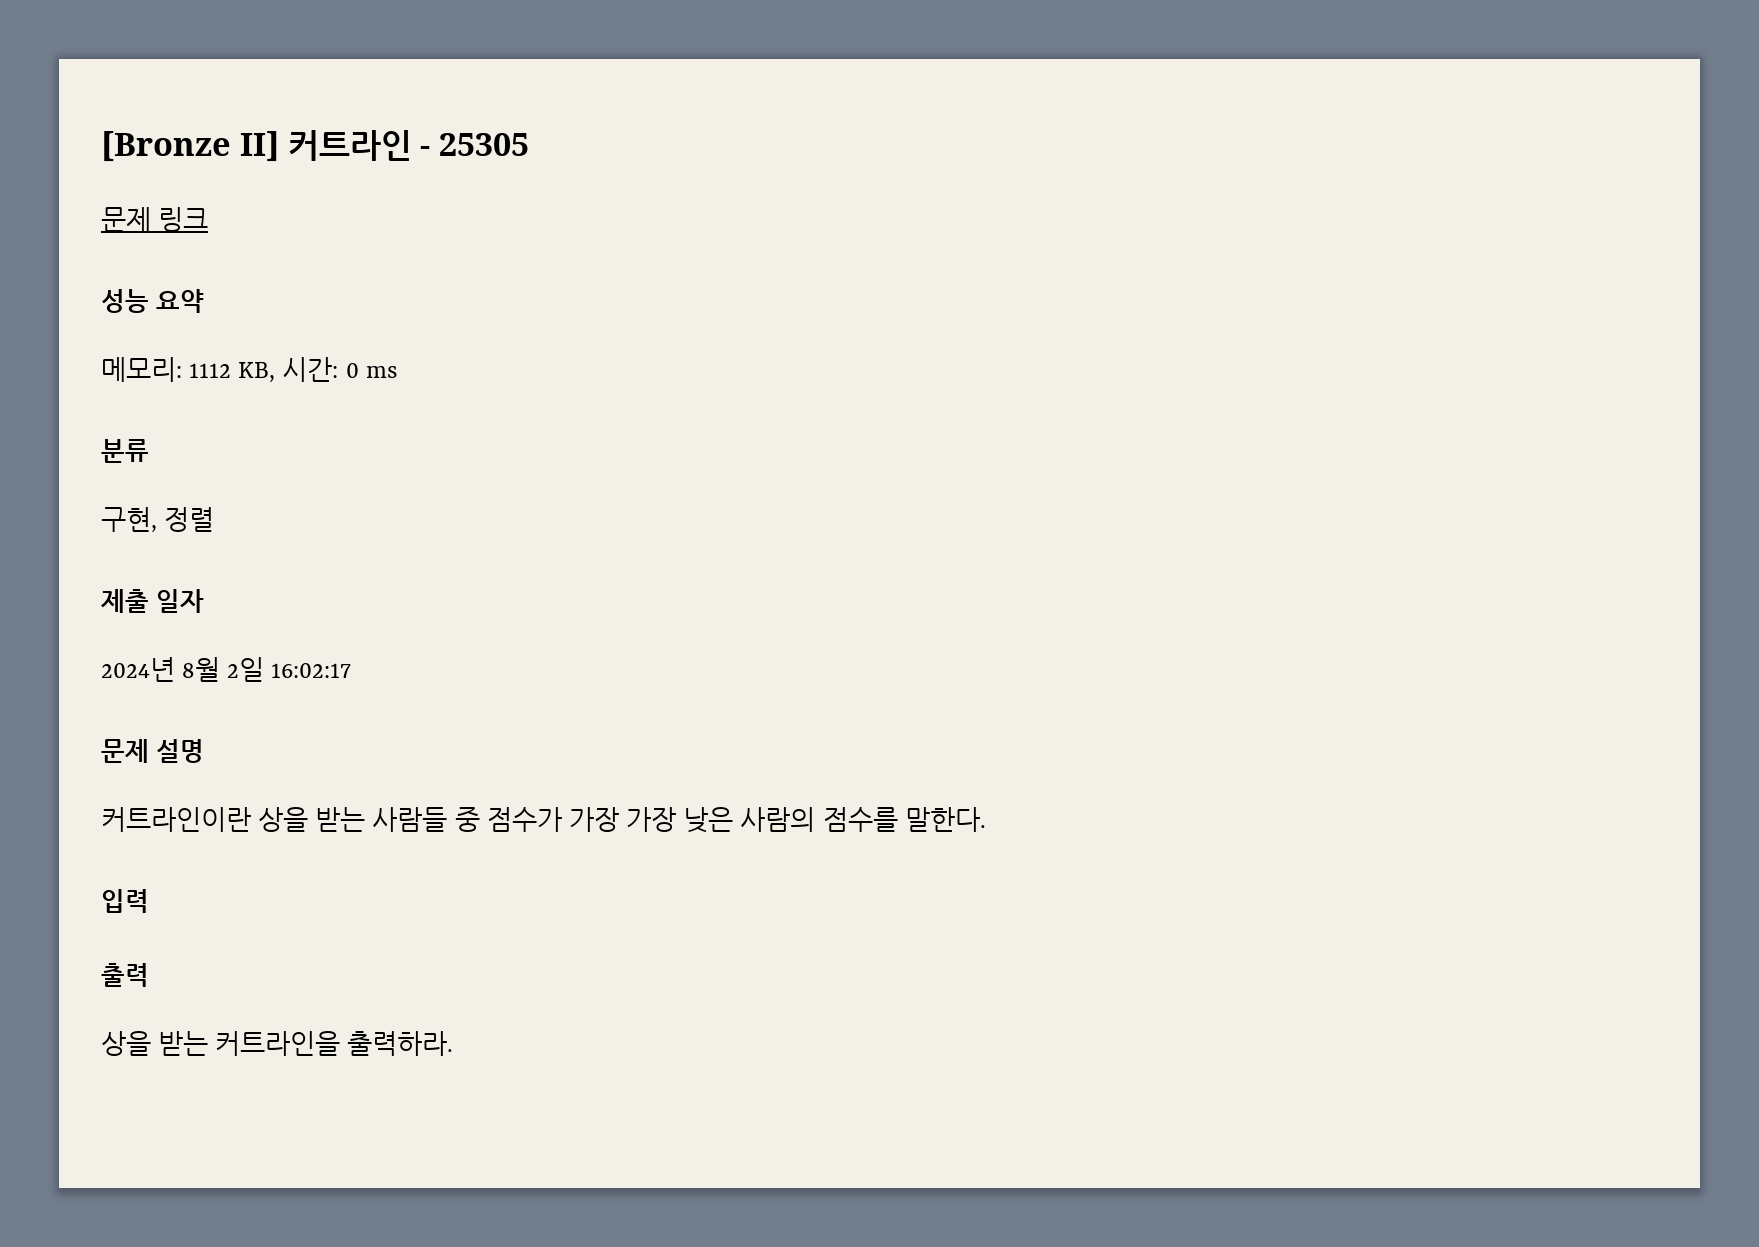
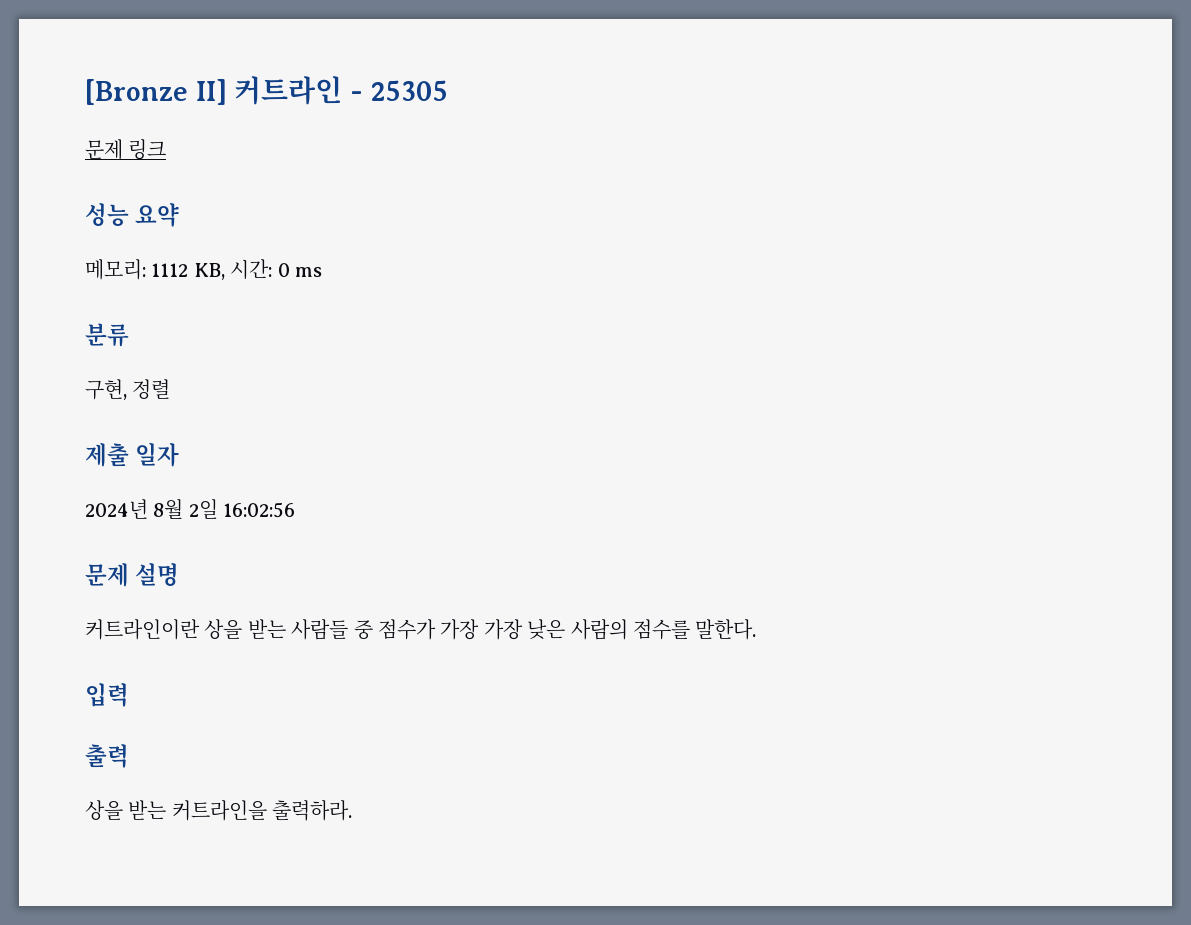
[271,663,352,678] 16:02:17 -> [223,502,296,518] 16:02:56

